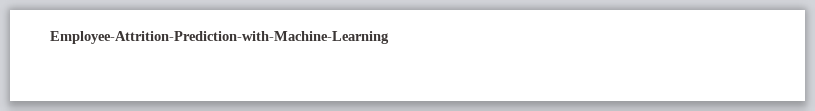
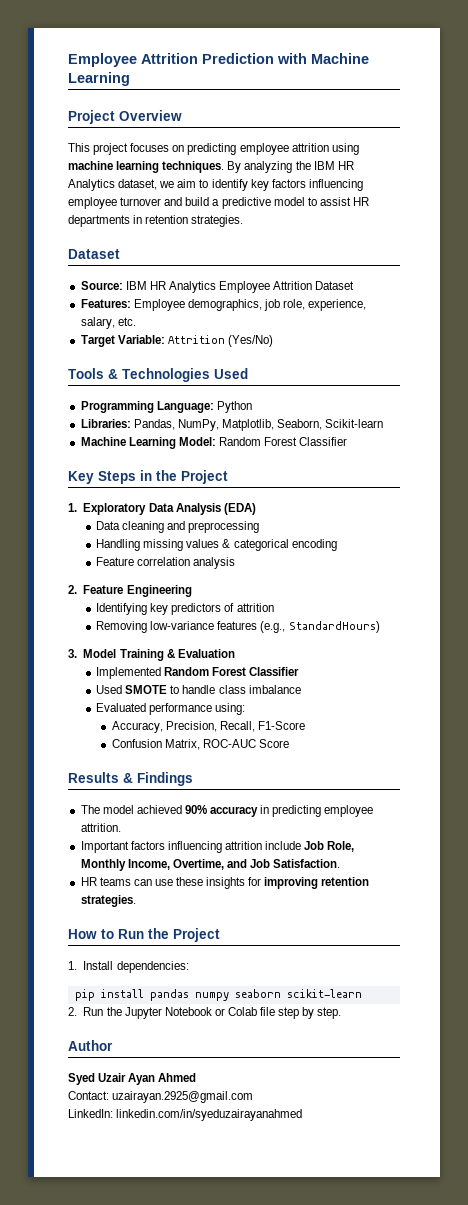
[50,31,389,44] Employee-Attrition-Prediction-with-Machine-Learning -> [68,53,369,67] [68,72,130,86] [68,110,182,124] [68,143,359,155] [68,161,354,173] [68,179,363,191] [68,197,369,209] [68,215,244,227] [68,249,120,259] [80,281,355,293] [80,299,367,311] [80,317,136,329] [80,335,273,347] [68,368,248,382] [80,401,252,413] [80,419,384,431] [80,437,348,449] [68,470,228,484] [68,503,256,515] [96,521,260,533] [96,539,337,551] [96,557,236,569] [68,585,192,597] [96,603,274,615] [96,621,380,633] [68,649,235,661] [96,667,300,679] [96,685,301,694] [96,703,246,715] [111,721,305,733] [111,739,289,750] [68,772,193,786] [80,805,374,817] [80,823,121,832] [80,841,355,853] [80,859,341,871] [80,877,370,889] [80,895,136,907] [68,928,220,942] [68,961,189,973] [74,989,362,1001] [68,1007,342,1019] [68,1040,113,1051] [68,1073,197,1085] [68,1091,254,1103] [68,1109,303,1121] Employee Attrition Prediction with Machine Learning // Project Overview // This project focuses on predicting employee attrition using machine learning techniques. By analyzing the IBM HR Analytics dataset, we aim to identify key factors influencing employee turnover and build a predictive model to assist HR departments in retention strategies. // Dataset // Source: IBM HR Analytics Employee Attrition Dataset // Features: Employee demographics, job role, experience, salary, etc. // Target Variable: Attrition (Yes/No) // Tools & Technologies Used // Programming Language: Python // Libraries: Pandas, NumPy, Matplotlib, Seaborn, Scikit-learn // Machine Learning Model: Random Forest Classifier // Key Steps in the Project // 1. Exploratory Data Analysis (EDA) // Data cleaning and preprocessing // Handling missing values & categorical encoding // Feature correlation analysis // 2. Feature Engineering // Identifying key predictors of attrition // Removing low-variance features (e.g., StandardHours) // 3. Model Training & Evaluation // Implemented Random Forest Classifier // Used SMOTE to handle class imbalance // Evaluated performance using: // Accuracy, Precision, Recall, F1-Score // Confusion Matrix, ROC-AUC Score // Results & Findings // The model achieved 90% accuracy in predicting employee attrition. // Important factors influencing attrition include Job Role, Monthly Income, Overtime, and Job Satisfaction. // HR teams can use these insights for improving retention strategies. // How to Run the Project // 1. Install dependencies: // pip install pandas numpy seaborn scikit-learn // 2. Run the Jupyter Notebook or Colab file step by step. // Author // Syed Uzair Ayan Ahmed // Contact: uzairayan.2925@gmail.com // LinkedIn: linkedin.com/in/syeduzairayanahmed

